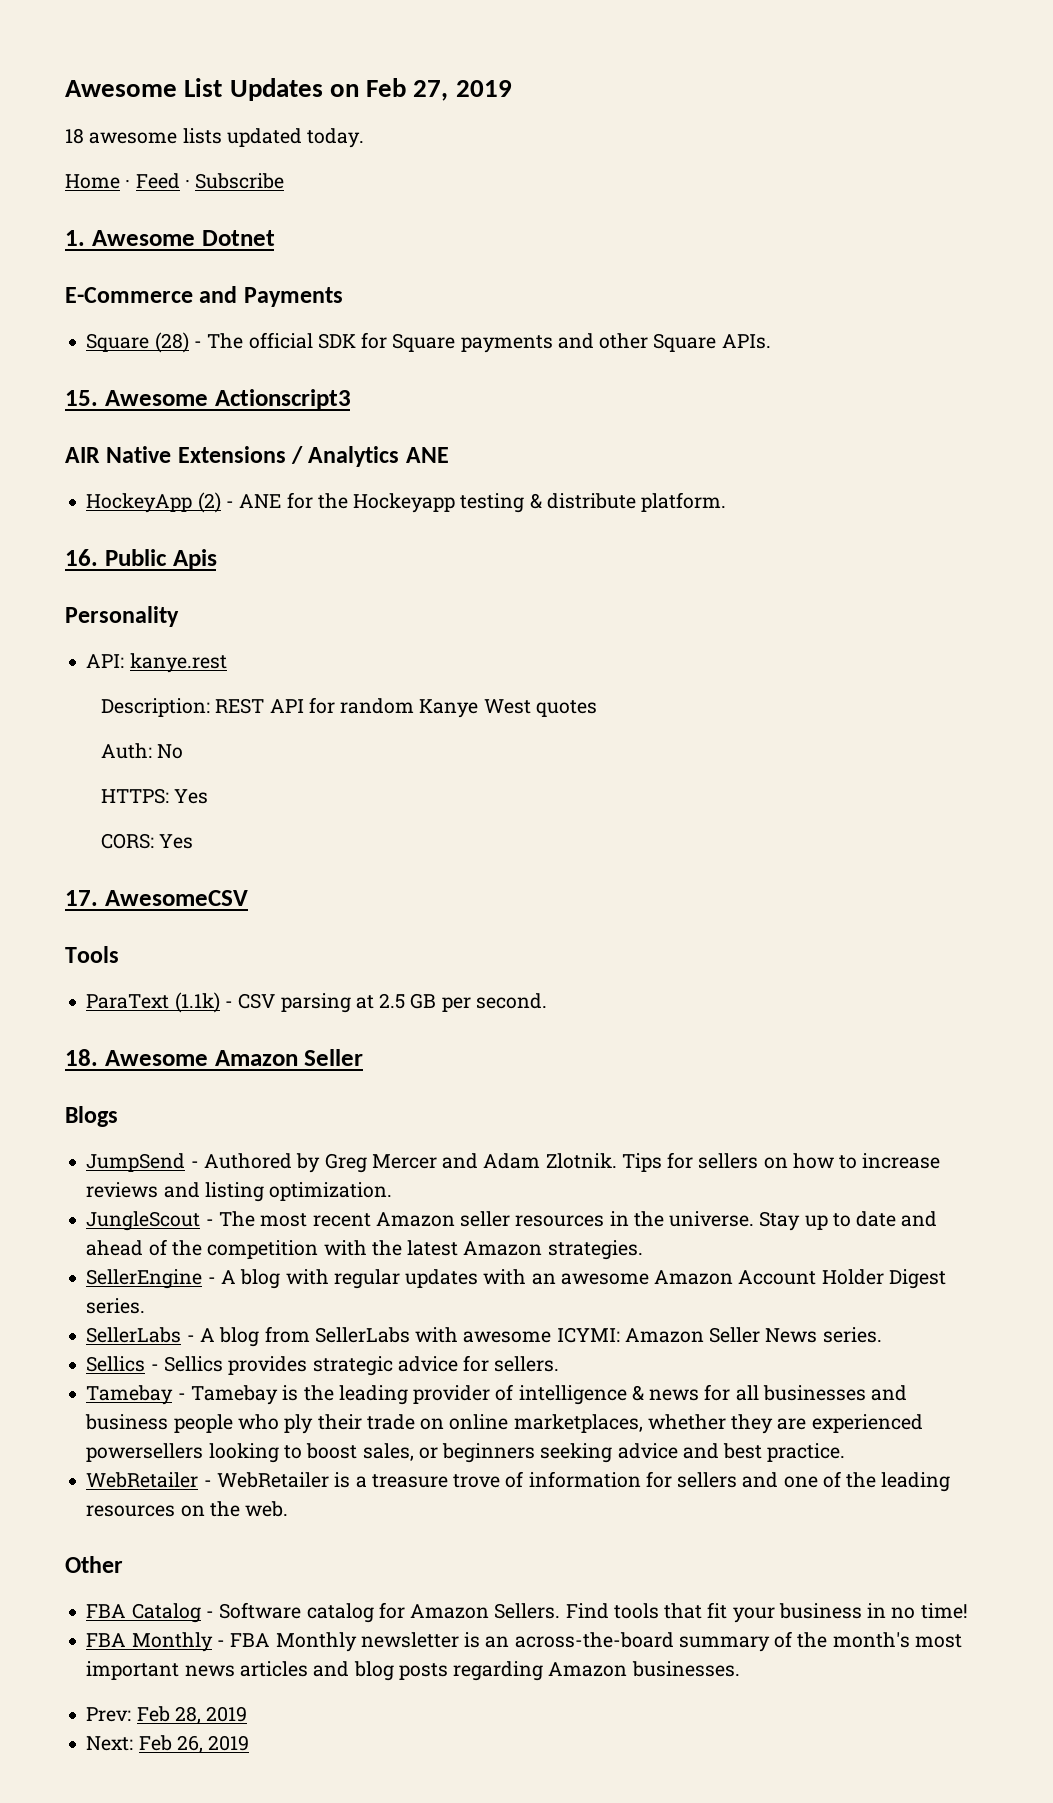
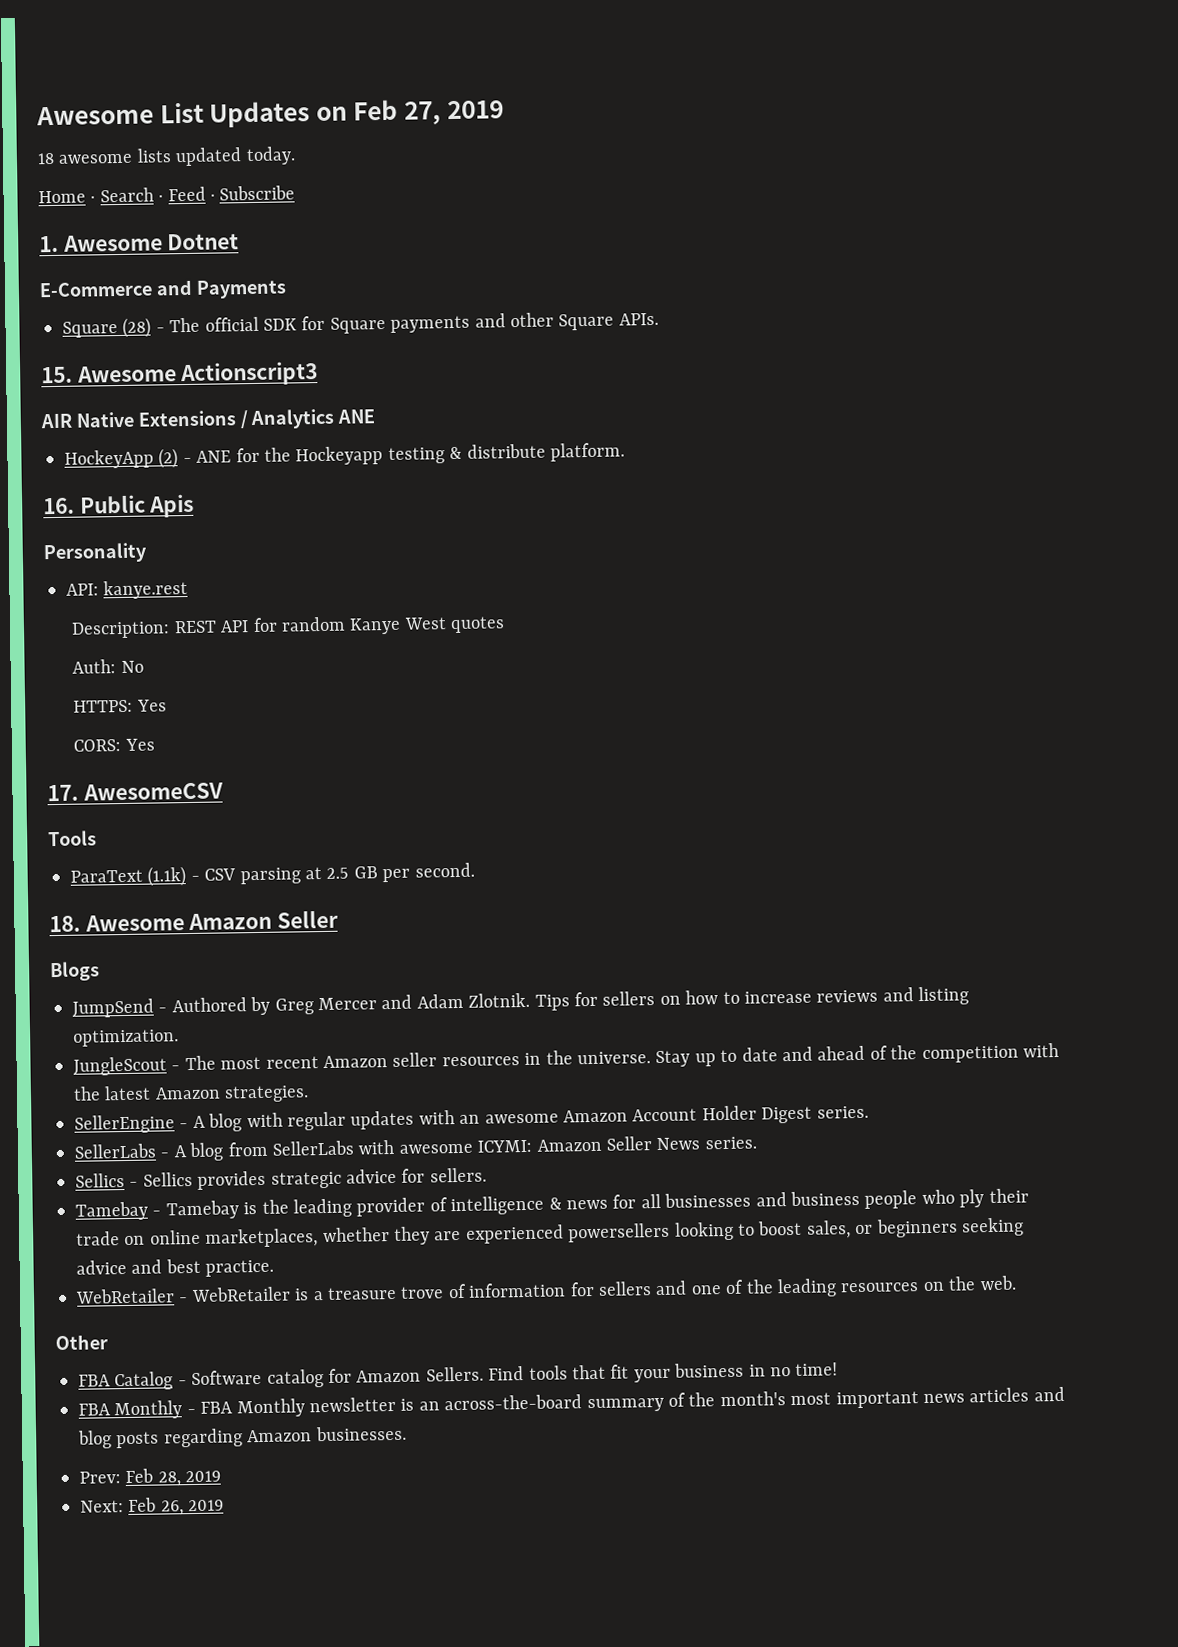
(131, 184) none -> [99,187,164,203] Search ·

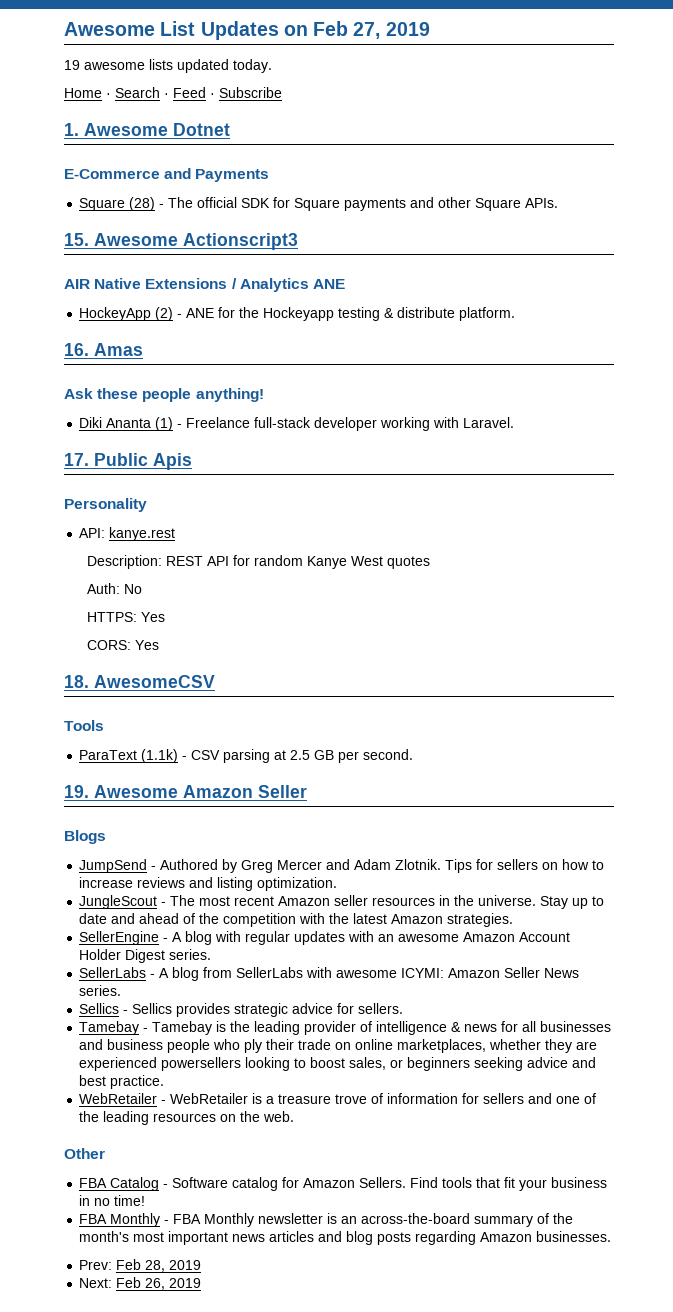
[37,152,55,165] 18 -> [64,60,80,70] 19
(75, 506) none -> [94,343,143,356] [64,388,264,402] [79,417,515,431] [64,453,89,466] Amas // Ask these people anything! // Diki Ananta (1) - Freelance full-stack developer working with Laravel. // 17.
[47,784,79,802] 17. -> [64,675,89,688] 18.
[49,915,81,933] 18. -> [64,785,89,798] 19.

